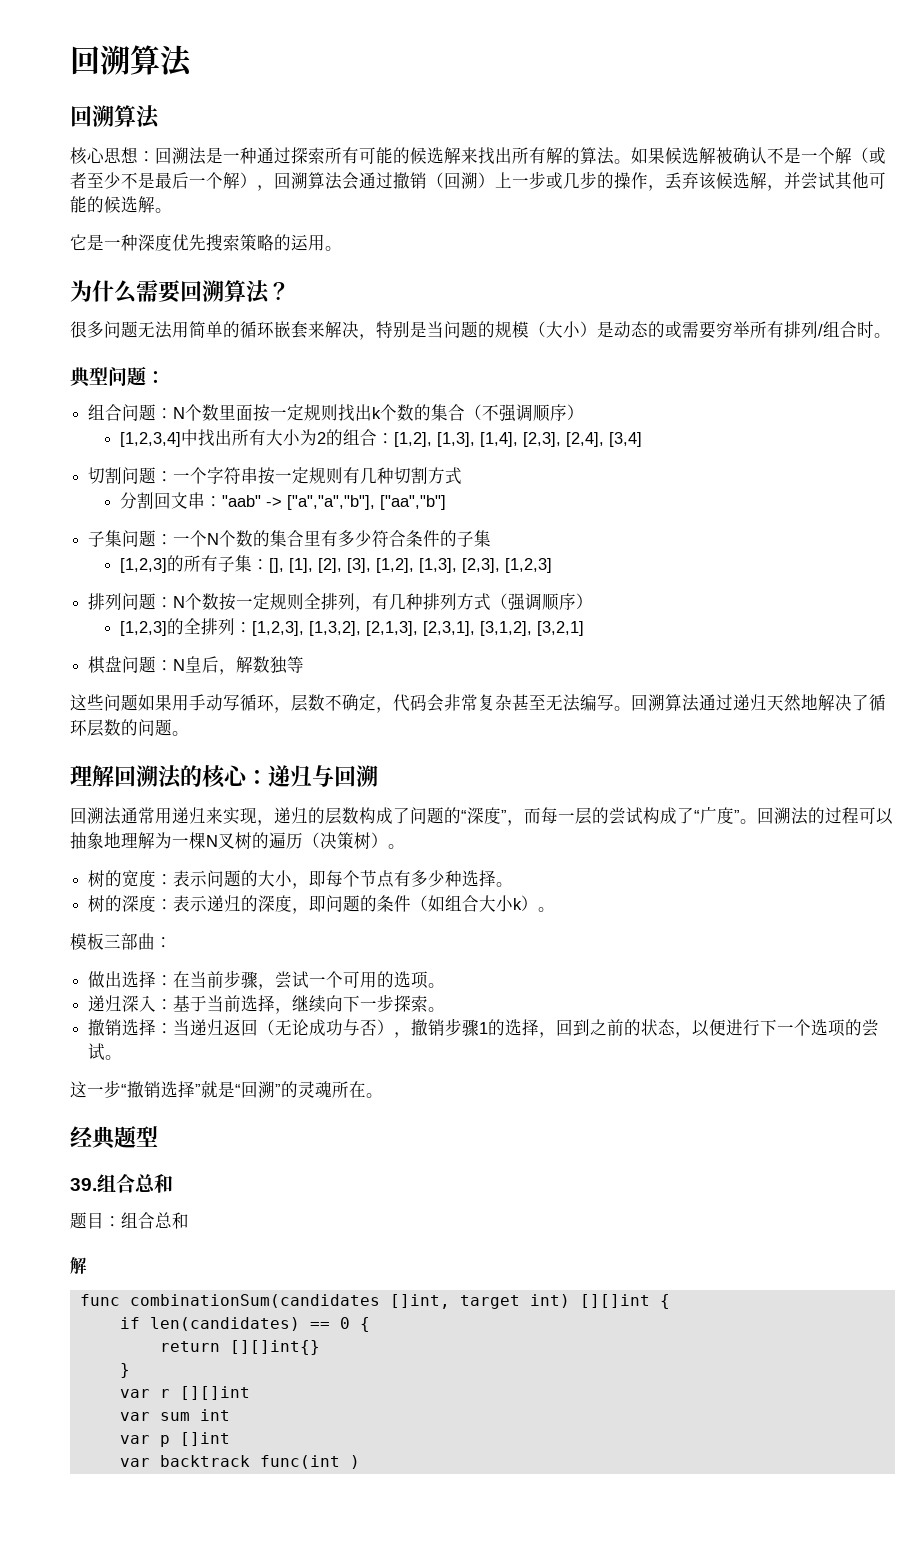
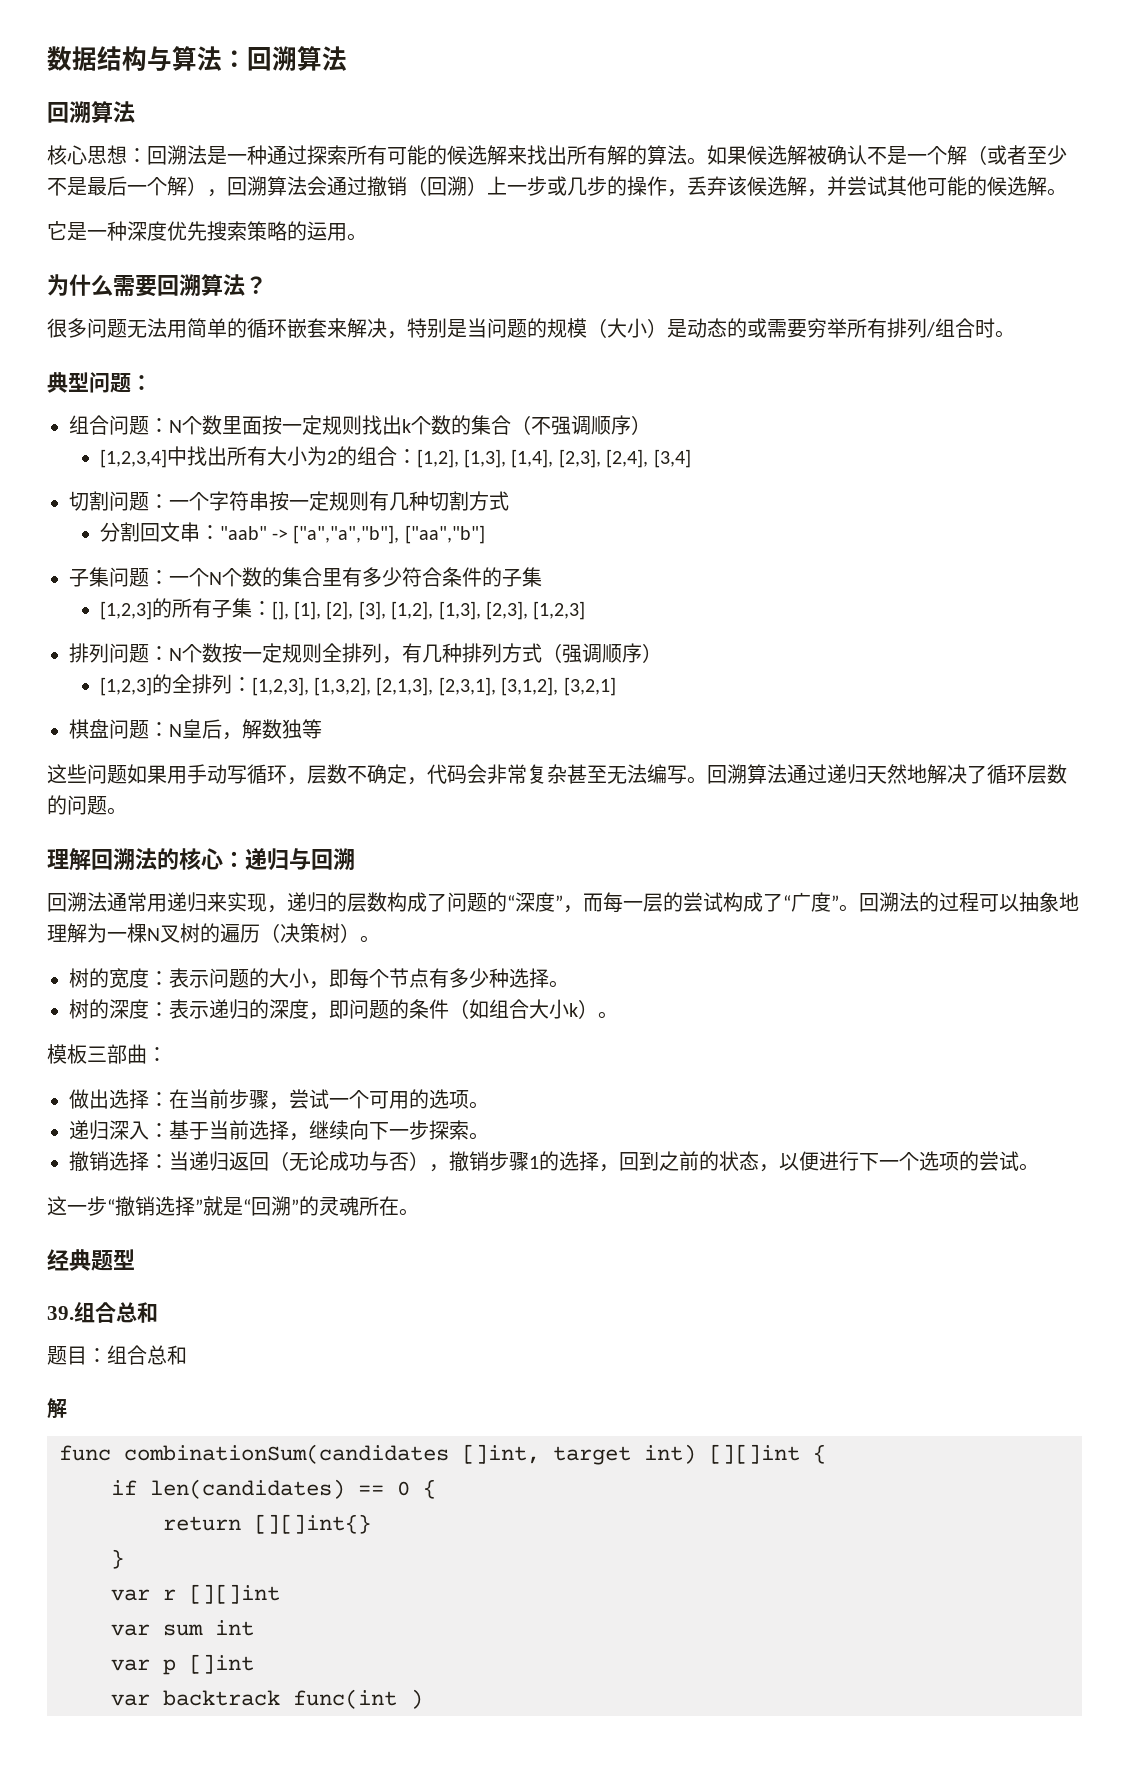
(70, 60) none -> [47,46,247,71] 数据结构与算法：

